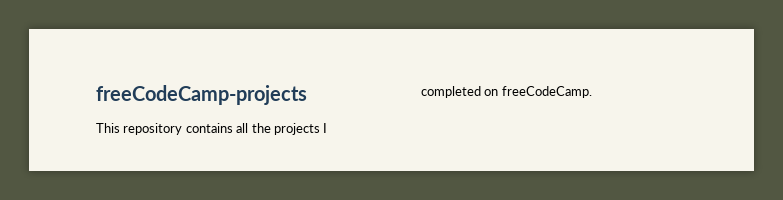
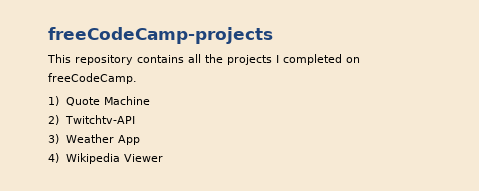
(592, 92) none -> [48,96,150,106] [48,115,135,125] [48,134,140,145] [48,153,163,164] // 1) Quote Machine // 2) Twitchtv-API // 3) Weather App // 4) Wikipedia Viewer

